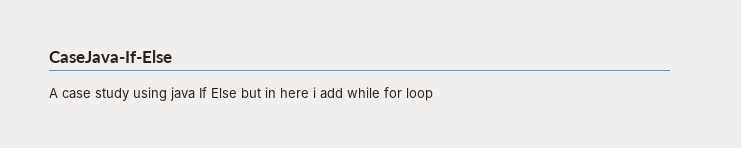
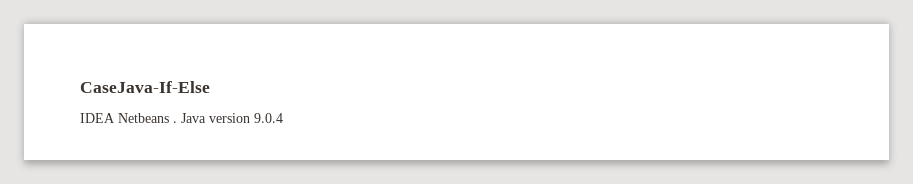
[49,87,433,101] A case study using java If Else but in here i add while for loop -> [80,113,283,123] IDEA Netbeans . Java version 9.0.4

